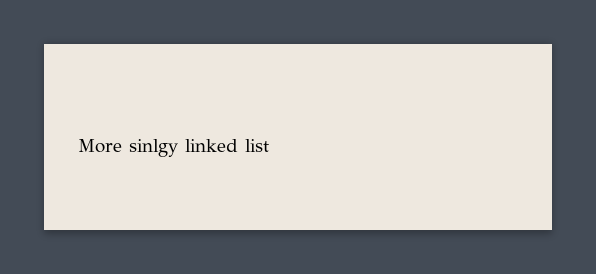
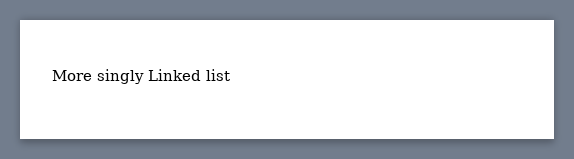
[129,139,238,157] sinlgy linked -> [97,69,201,84] singly Linked

